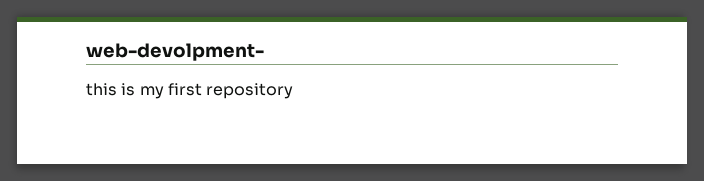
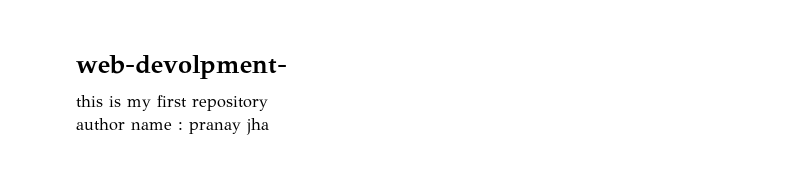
(294, 91) none -> [76,118,269,135] // author name : pranay jha

